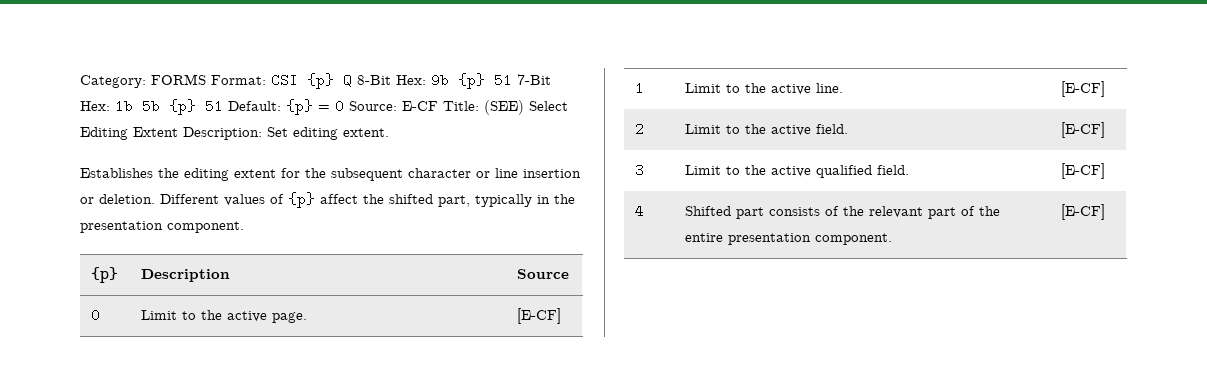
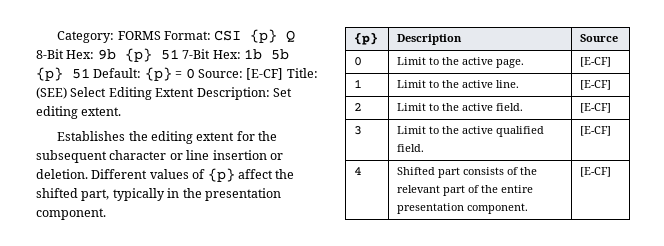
[402,101,438,111] E-CF -> [246,68,284,80] [E-CF]

